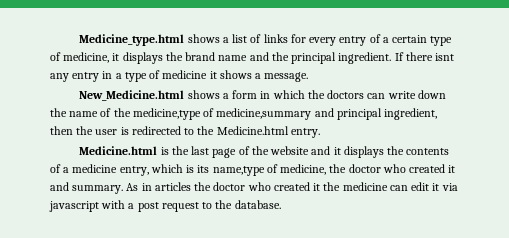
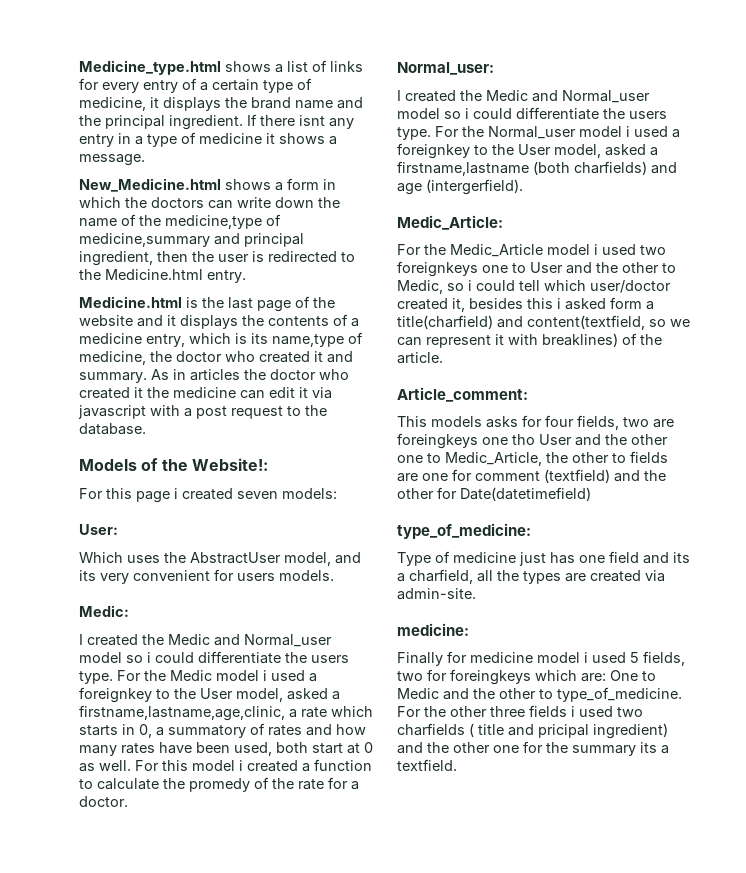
(281, 204) none -> [79,458,268,471] [79,488,337,503] [79,524,118,535] [79,552,361,566] [79,569,334,584] [79,605,129,617] [79,634,332,647] [79,651,349,664] [79,670,317,684] [79,687,340,703] [79,705,373,721] [79,723,366,738] [79,742,373,756] [79,759,372,772] [79,777,359,792] [79,796,128,807] [397,62,494,75] [397,90,650,103] [397,107,667,120] [397,126,680,140] [397,143,658,159] [397,161,677,176] [397,179,523,195] [397,215,503,230] [397,244,666,257] [397,261,676,277] [397,280,671,294] [397,297,654,312] [397,315,690,330] [397,333,662,348] [397,352,443,364] [397,387,528,402] [397,415,674,430] [397,433,668,449] [397,451,668,466] [397,469,666,483] [397,487,591,501] [397,523,531,539] [397,551,690,566] [397,569,665,584] [397,588,476,600] [397,623,469,636] [397,651,685,666] [397,669,656,685] [397,687,682,702] [397,705,643,717] [397,723,668,739] [397,741,669,756] [397,759,457,771] // Models of the Website!: // For this page i created seven models: // User: // Which uses the AbstractUser model, and its very convenient for users models. // Medic: // I created the Medic and Normal_user model so i could differentiate the users type. For the Medic model i used a foreignkey to the User model, asked a firstname,lastname,age,clinic, a rate which starts in 0, a summatory of rates and how many rates have been used, both start at 0 as well. For this model i created a function to calculate the promedy of the rate for a doctor. // Normal_user: // I created the Medic and Normal_user model so i could differentiate the users type. For the Normal_user model i used a foreignkey to the User model, asked a firstname,lastname (both charfields) and age (intergerfield). // Medic_Article: // For the Medic_Article model i used two foreignkeys one to User and the other to Medic, so i could tell which user/doctor created it, besides this i asked form a title(charfield) and content(textfield, so we can represent it with breaklines) of the article. // Article_comment: // This models asks for four fields, two are foreingkeys one tho User and the other one to Medic_Article, the other to fields are one for comment (textfield) and the other for Date(datetimefield) // type_of_medicine: // Type of medicine just has one field and its a charfield, all the types are created via admin-site. // medicine: // Finally for medicine model i used 5 fields, two for foreingkeys which are: One to Medic and the other to type_of_medicine. For the other three fields i used two charfields ( title and pricipal ingredient) and the other one for the summary its a textfield.

